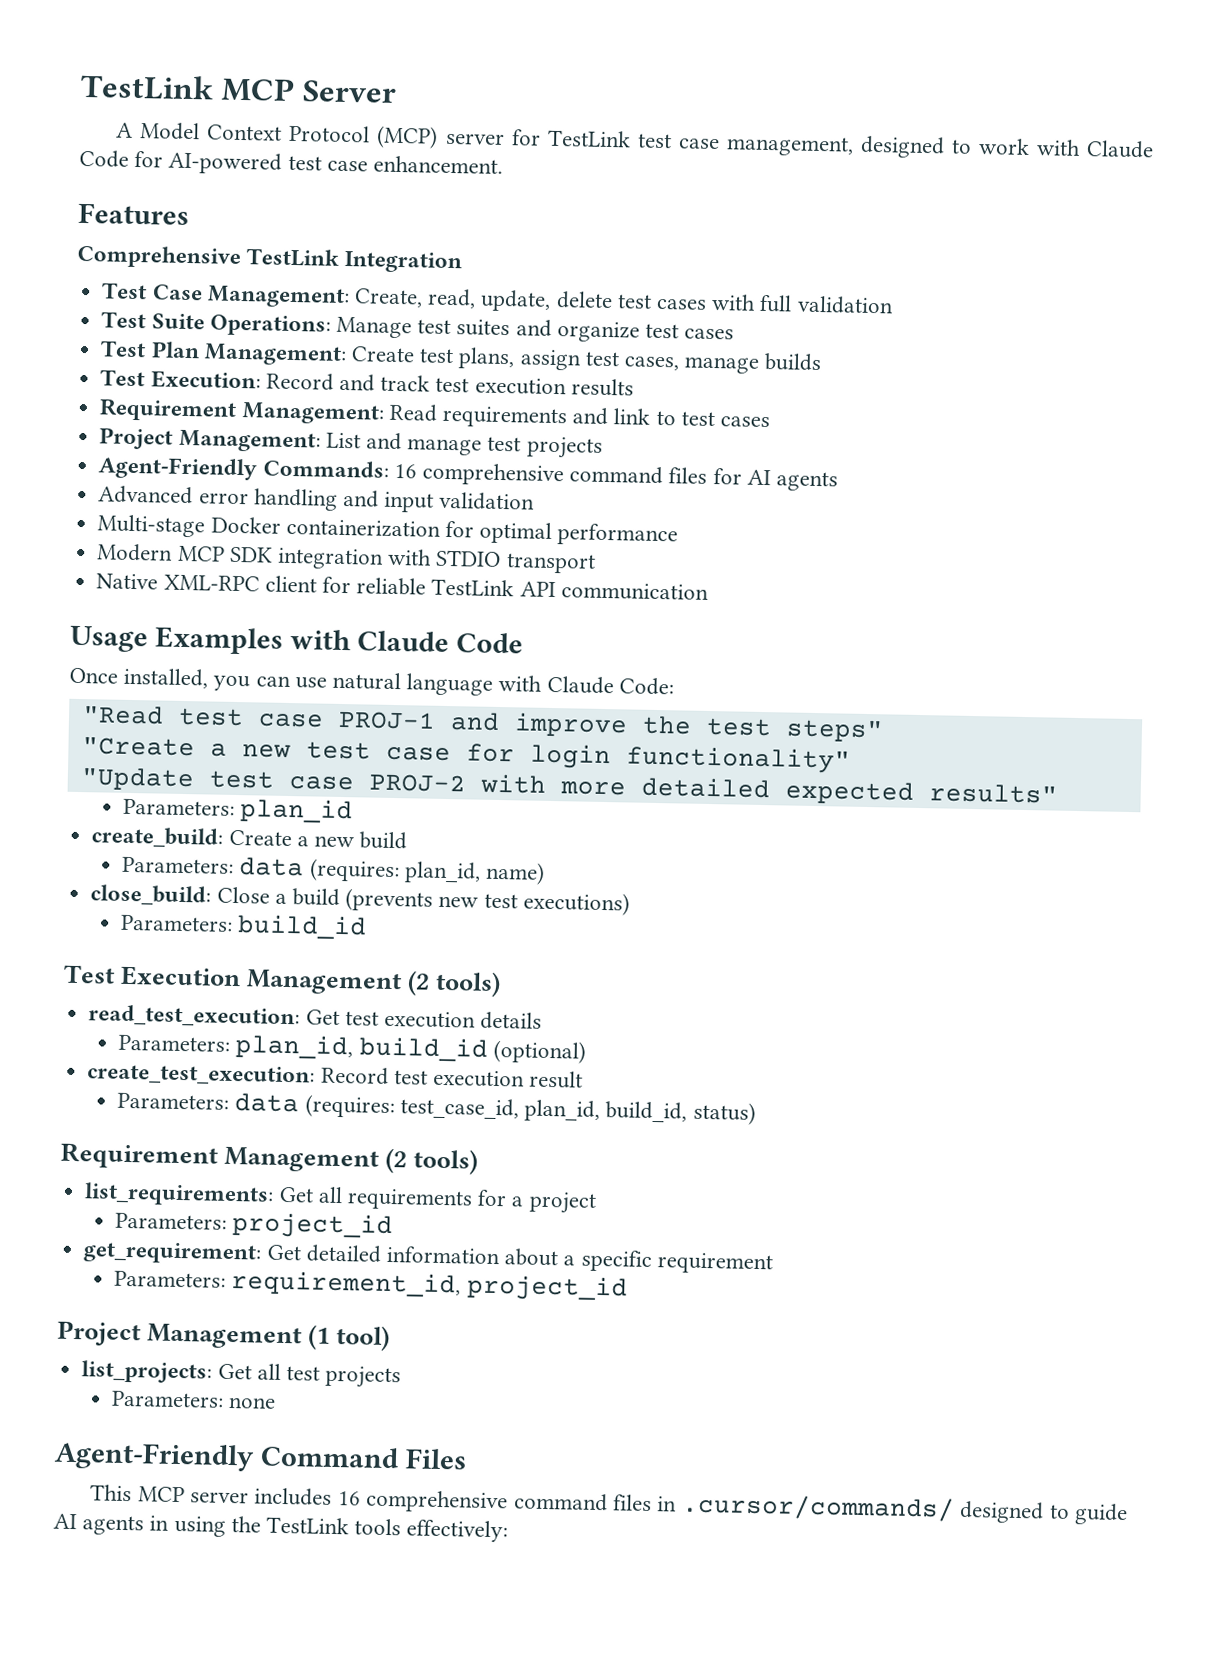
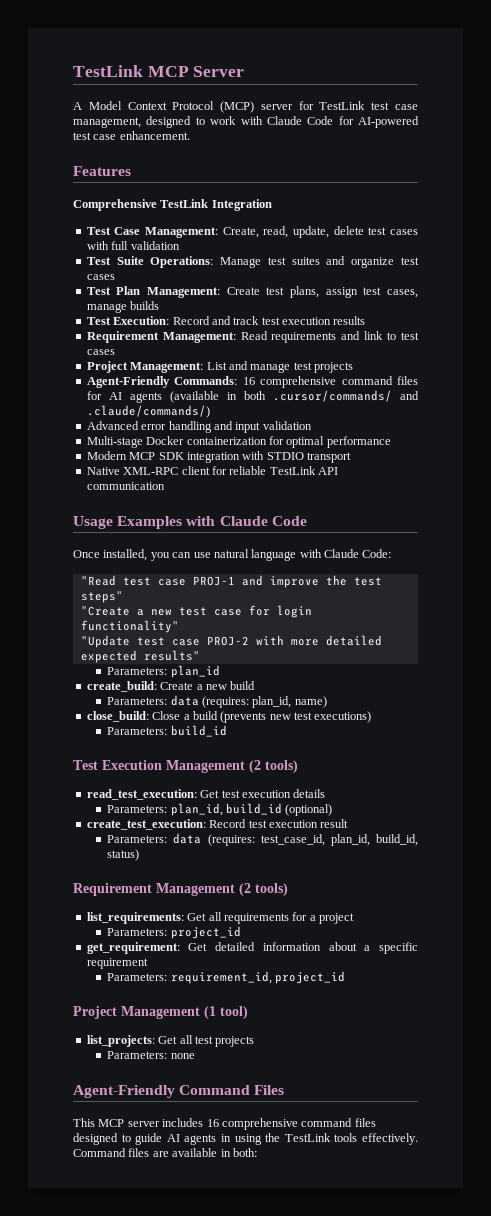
(838, 481) none -> [169,390,419,403] [86,405,210,418] (available in both .cursor/commands/ and .claude/commands/)
[657,1493,955,1522] in .cursor/commands/ -> (376, 1122) none
[406,1519,509,1543] effectively: -> [362,1133,418,1145] [73,1148,257,1157] effectively. Command files are available in both:

